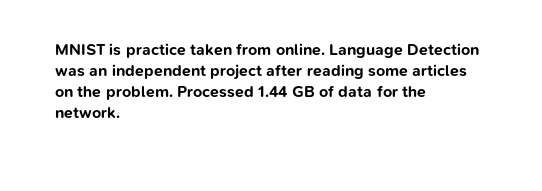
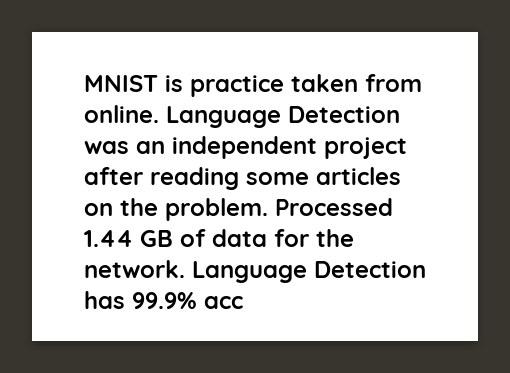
(120, 113) none -> [192,261,426,283] [84,291,243,309] Language Detection has 99.9% acc

